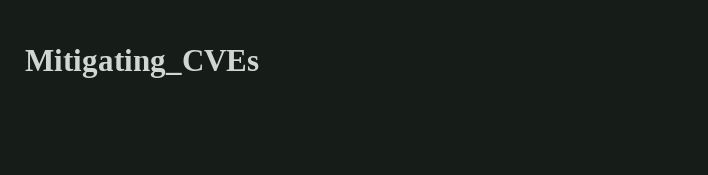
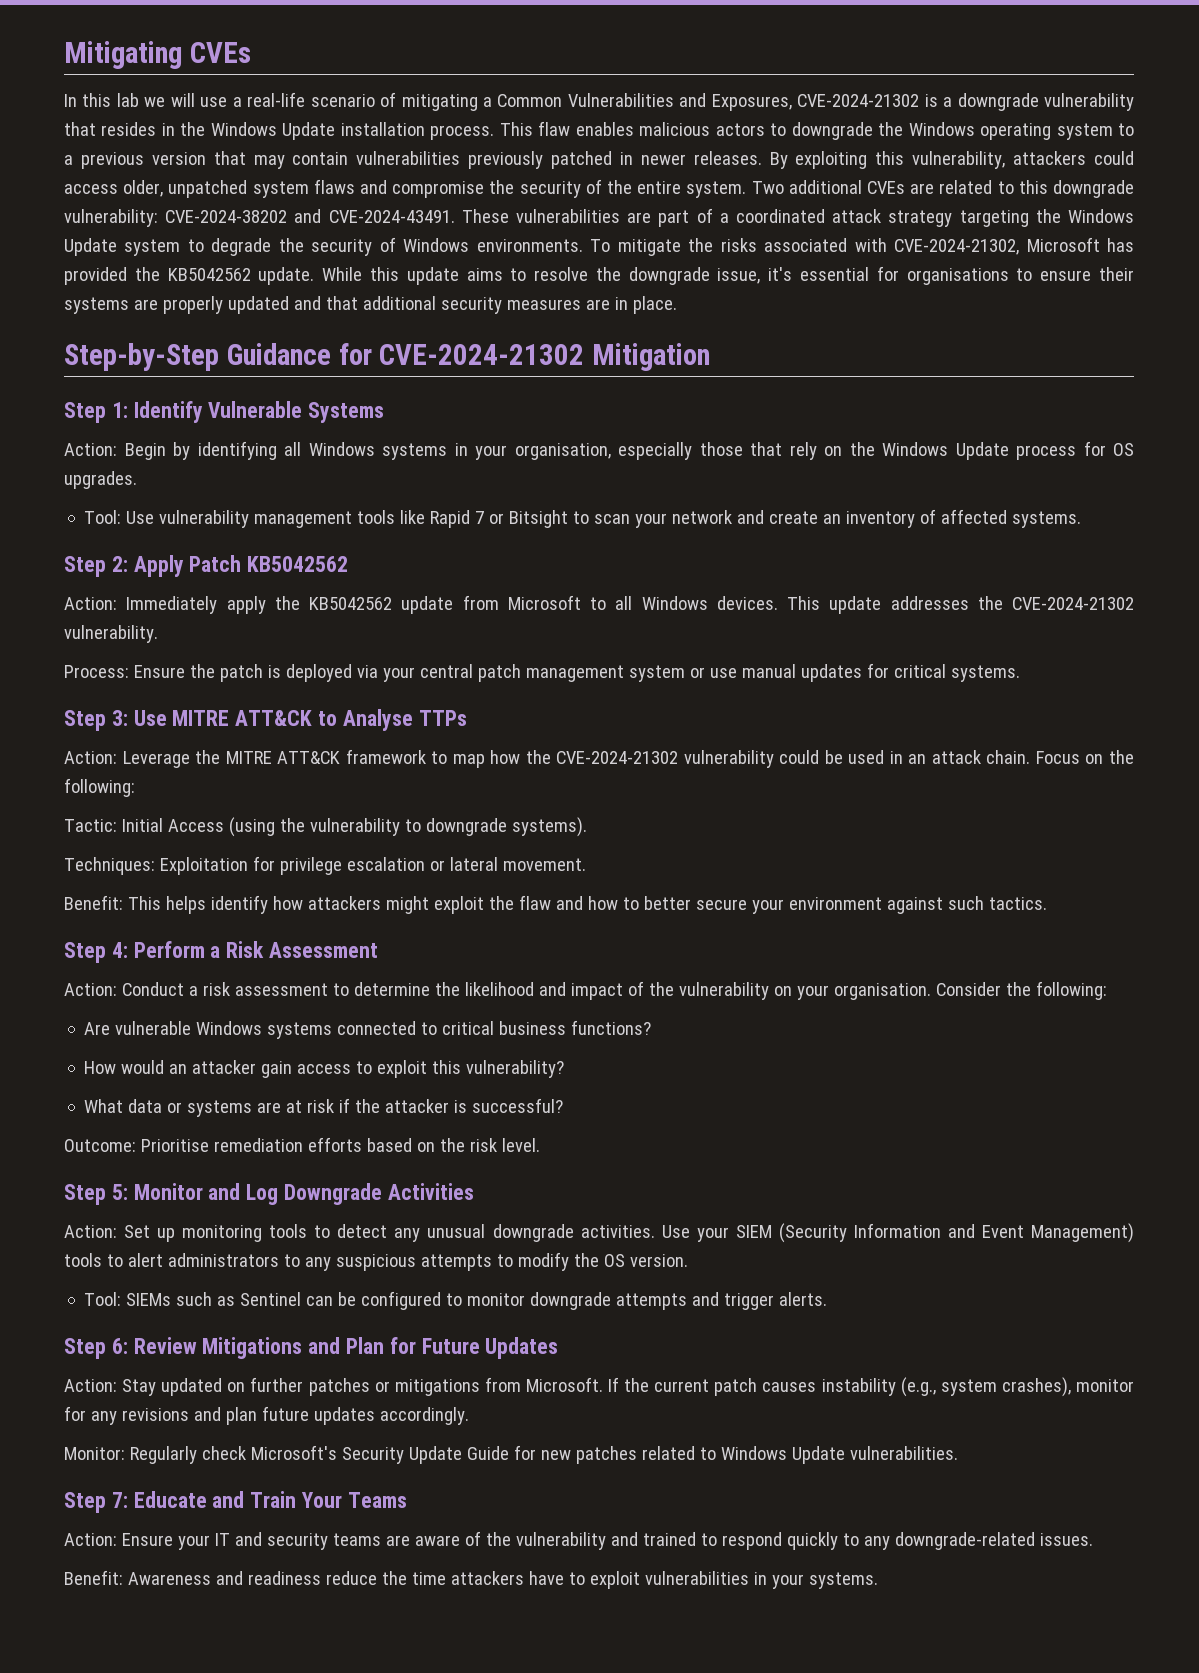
[25,49,259,78] Mitigating_CVEs -> [64,41,251,69] [64,92,1135,111] [64,121,1135,140] [64,151,1134,169] [64,179,1135,198] [64,208,1135,227] [64,237,1135,256] [64,266,1134,285] [64,296,677,314] [64,343,711,371] [64,401,385,423] [64,441,1134,460] [64,471,137,489] [84,509,1082,528] [64,555,349,577] [64,595,1134,614] [64,625,158,643] [64,663,1020,682] [64,709,467,731] [64,749,1134,768] [64,778,135,797] [64,817,587,837] [64,856,586,875] [64,895,1047,914] [64,941,379,963] [64,981,1107,1000] [84,1020,652,1039] [84,1060,565,1078] [84,1098,564,1117] [64,1137,540,1152] [64,1183,474,1205] [64,1223,1134,1243] [64,1252,688,1271] [84,1291,828,1310] [64,1337,559,1359] [64,1377,1134,1397] [64,1406,469,1425] [64,1445,958,1464] [64,1491,407,1513] [64,1531,1093,1550] [64,1570,878,1589] Mitigating CVEs // In this lab we will use a real-life scenario of mitigating a Common Vulnerabilities and Exposures, CVE-2024-21302 is a downgrade vulnerability that resides in the Windows Update installation process. This flaw enables malicious actors to downgrade the Windows operating system to a previous version that may contain vulnerabilities previously patched in newer releases. By exploiting this vulnerability, attackers could access older, unpatched system flaws and compromise the security of the entire system. Two additional CVEs are related to this downgrade vulnerability: CVE-2024-38202 and CVE-2024-43491. These vulnerabilities are part of a coordinated attack strategy targeting the Windows Update system to degrade the security of Windows environments. To mitigate the risks associated with CVE-2024-21302, Microsoft has provided the KB5042562 update. While this update aims to resolve the downgrade issue, it's essential for organisations to ensure their systems are properly updated and that additional security measures are in place. // Step-by-Step Guidance for CVE-2024-21302 Mitigation // Step 1: Identify Vulnerable Systems // Action: Begin by identifying all Windows systems in your organisation, especially those that rely on the Windows Update process for OS upgrades. // Tool: Use vulnerability management tools like Rapid 7 or Bitsight to scan your network and create an inventory of affected systems. // Step 2: Apply Patch KB5042562 // Action: Immediately apply the KB5042562 update from Microsoft to all Windows devices. This update addresses the CVE-2024-21302 vulnerability. // Process: Ensure the patch is deployed via your central patch management system or use manual updates for critical systems. // Step 3: Use MITRE ATT&CK to Analyse TTPs // Action: Leverage the MITRE ATT&CK framework to map how the CVE-2024-21302 vulnerability could be used in an attack chain. Focus on the following: // Tactic: Initial Access (using the vulnerability to downgrade systems). // Techniques: Exploitation for privilege escalation or lateral movement. // Benefit: This helps identify how attackers might exploit the flaw and how to better secure your environment against such tactics. // Step 4: Perform a Risk Assessment // Action: Conduct a risk assessment to determine the likelihood and impact of the vulnerability on your organisation. Consider the following: // Are vulnerable Windows systems connected to critical business functions? // How would an attacker gain access to exploit this vulnerability? // What data or systems are at risk if the attacker is successful? // Outcome: Prioritise remediation efforts based on the risk level. // Step 5: Monitor and Log Downgrade Activities // Action: Set up monitoring tools to detect any unusual downgrade activities. Use your SIEM (Security Information and Event Management) tools to alert administrators to any suspicious attempts to modify the OS version. // Tool: SIEMs such as Sentinel can be configured to monitor downgrade attempts and trigger alerts. // Step 6: Review Mitigations and Plan for Future Updates // Action: Stay updated on further patches or mitigations from Microsoft. If the current patch causes instability (e.g., system crashes), monitor for any revisions and plan future updates accordingly. // Monitor: Regularly check Microsoft's Security Update Guide for new patches related to Windows Update vulnerabilities. // Step 7: Educate and Train Your Teams // Action: Ensure your IT and security teams are aware of the vulnerability and trained to respond quickly to any downgrade-related issues. // Benefit: Awareness and readiness reduce the time attackers have to exploit vulnerabilities in your systems.

